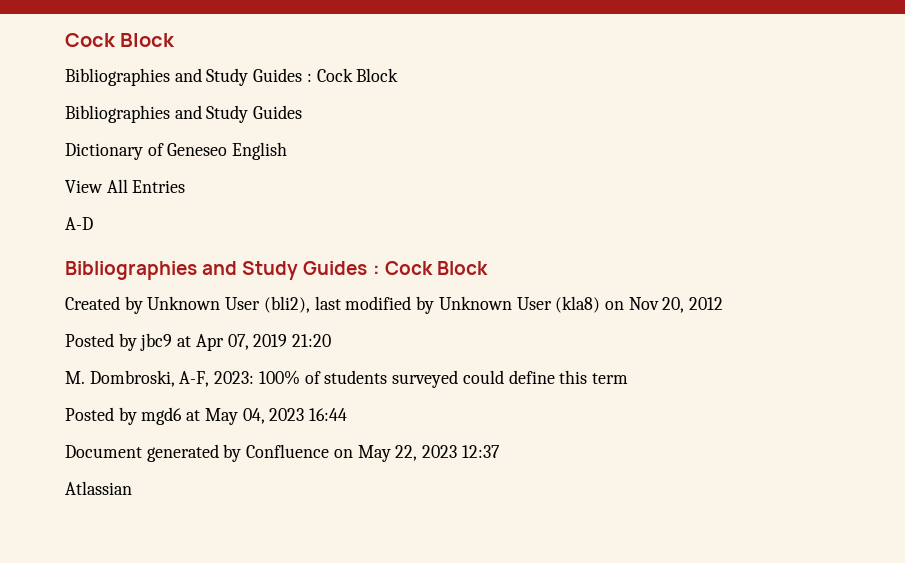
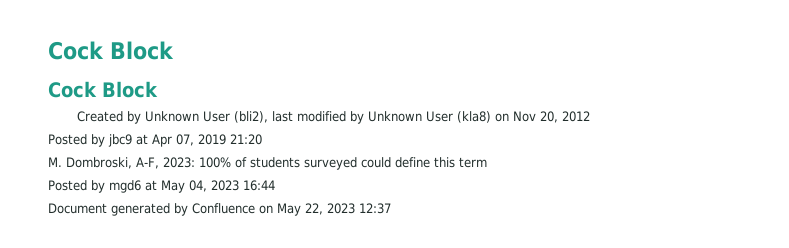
[65,33,176,47] [65,68,399,86] [65,105,303,123] [65,142,288,160] [65,179,186,193] [65,217,93,230] [65,261,380,280] Cock Block // Bibliographies and Study Guides : Cock Block // Bibliographies and Study Guides // Dictionary of Geneseo English // View All Entries // A-D // Bibliographies and Study Guides : -> [48,41,174,60] Cock Block //
[65,481,132,495] // Atlassian -> (391, 208) none

